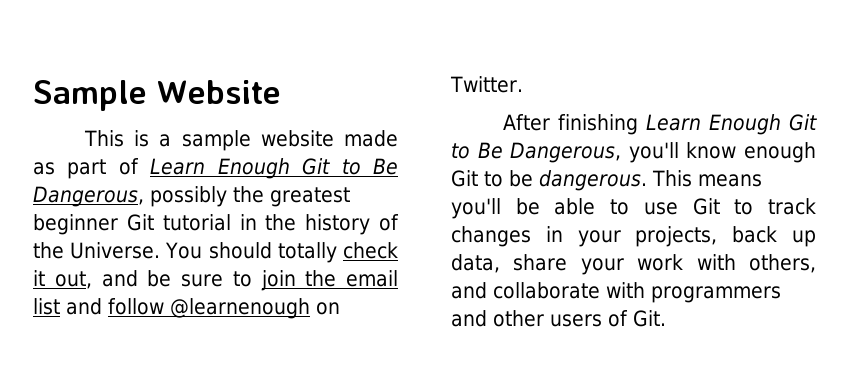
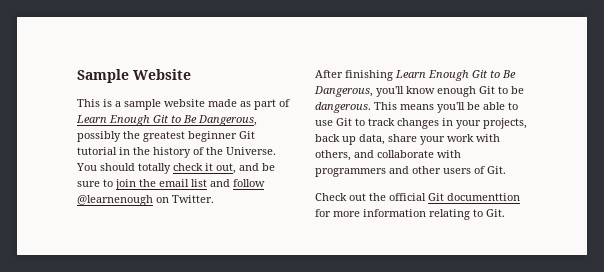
(666, 318) none -> [315,193,520,201] [315,209,505,220] // Check out the official Git documenttion for more information relating to Git.

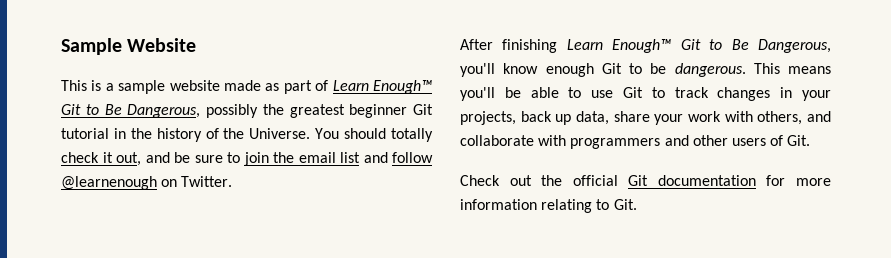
[109,115,150,126] Enough -> [373,80,432,94] Enough™
[428,70,469,81] Enough -> [612,39,672,53] Enough™
[447,193,520,201] documenttion -> [657,175,756,186] documentation

